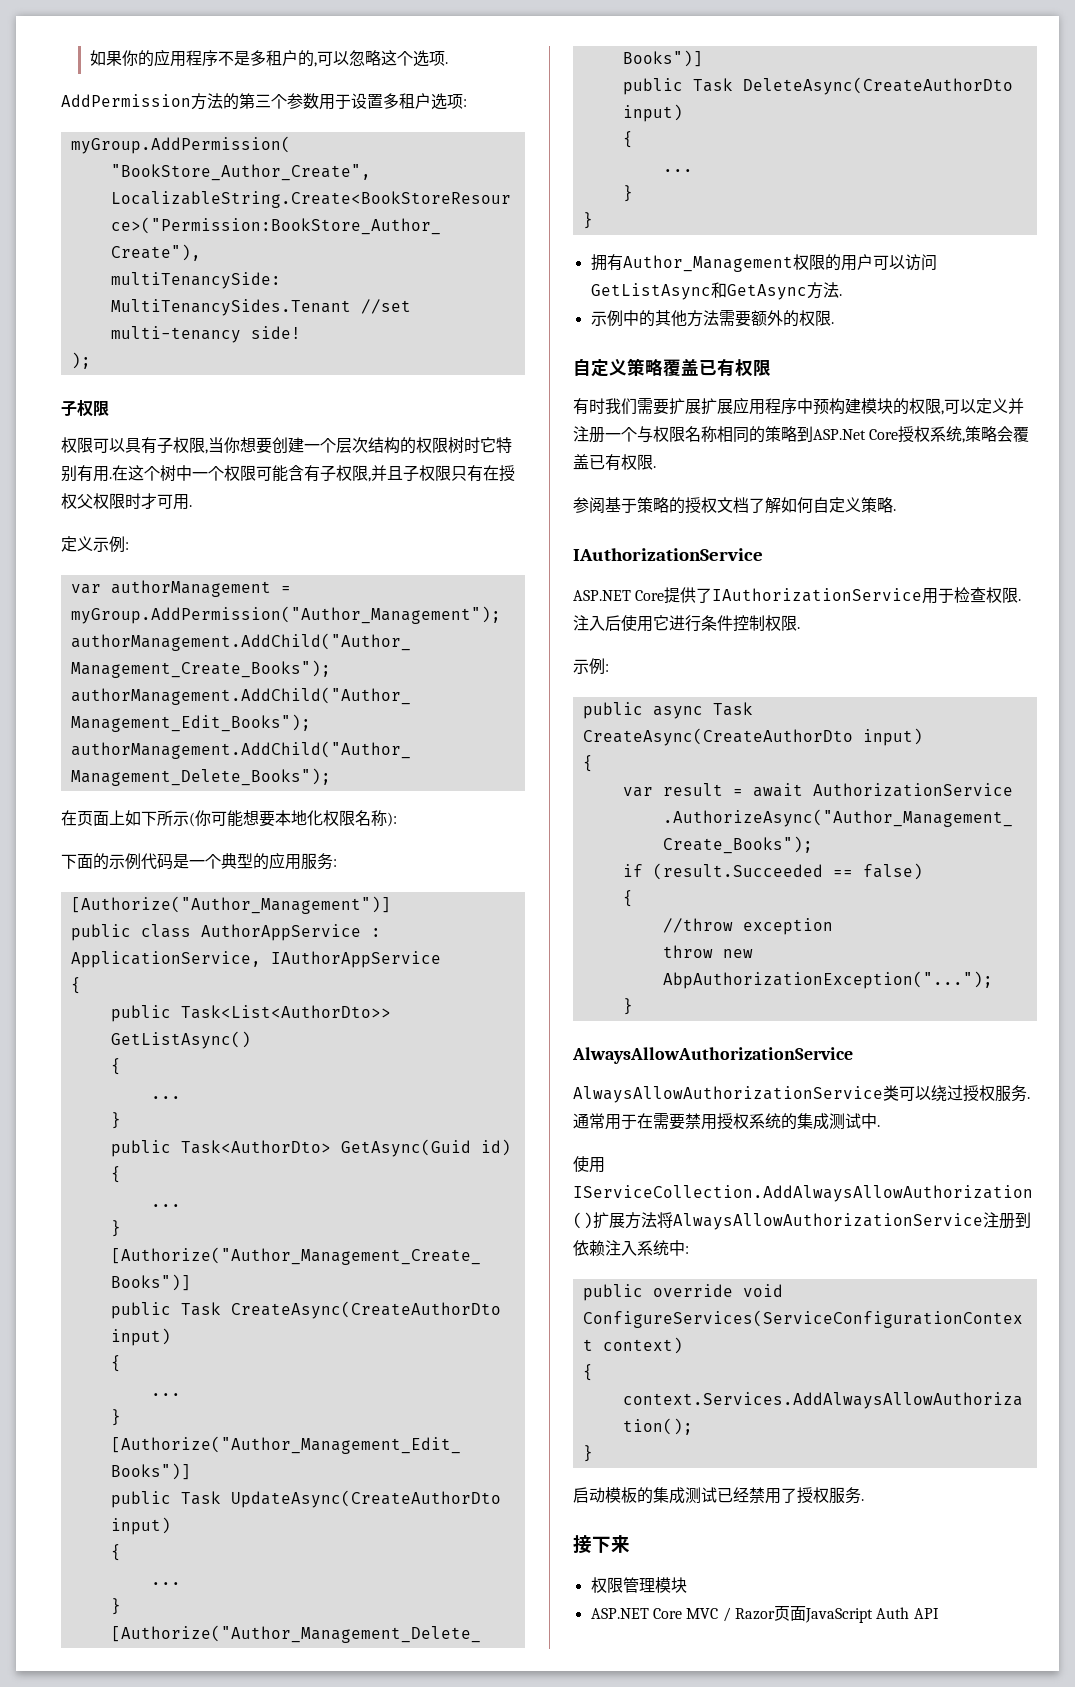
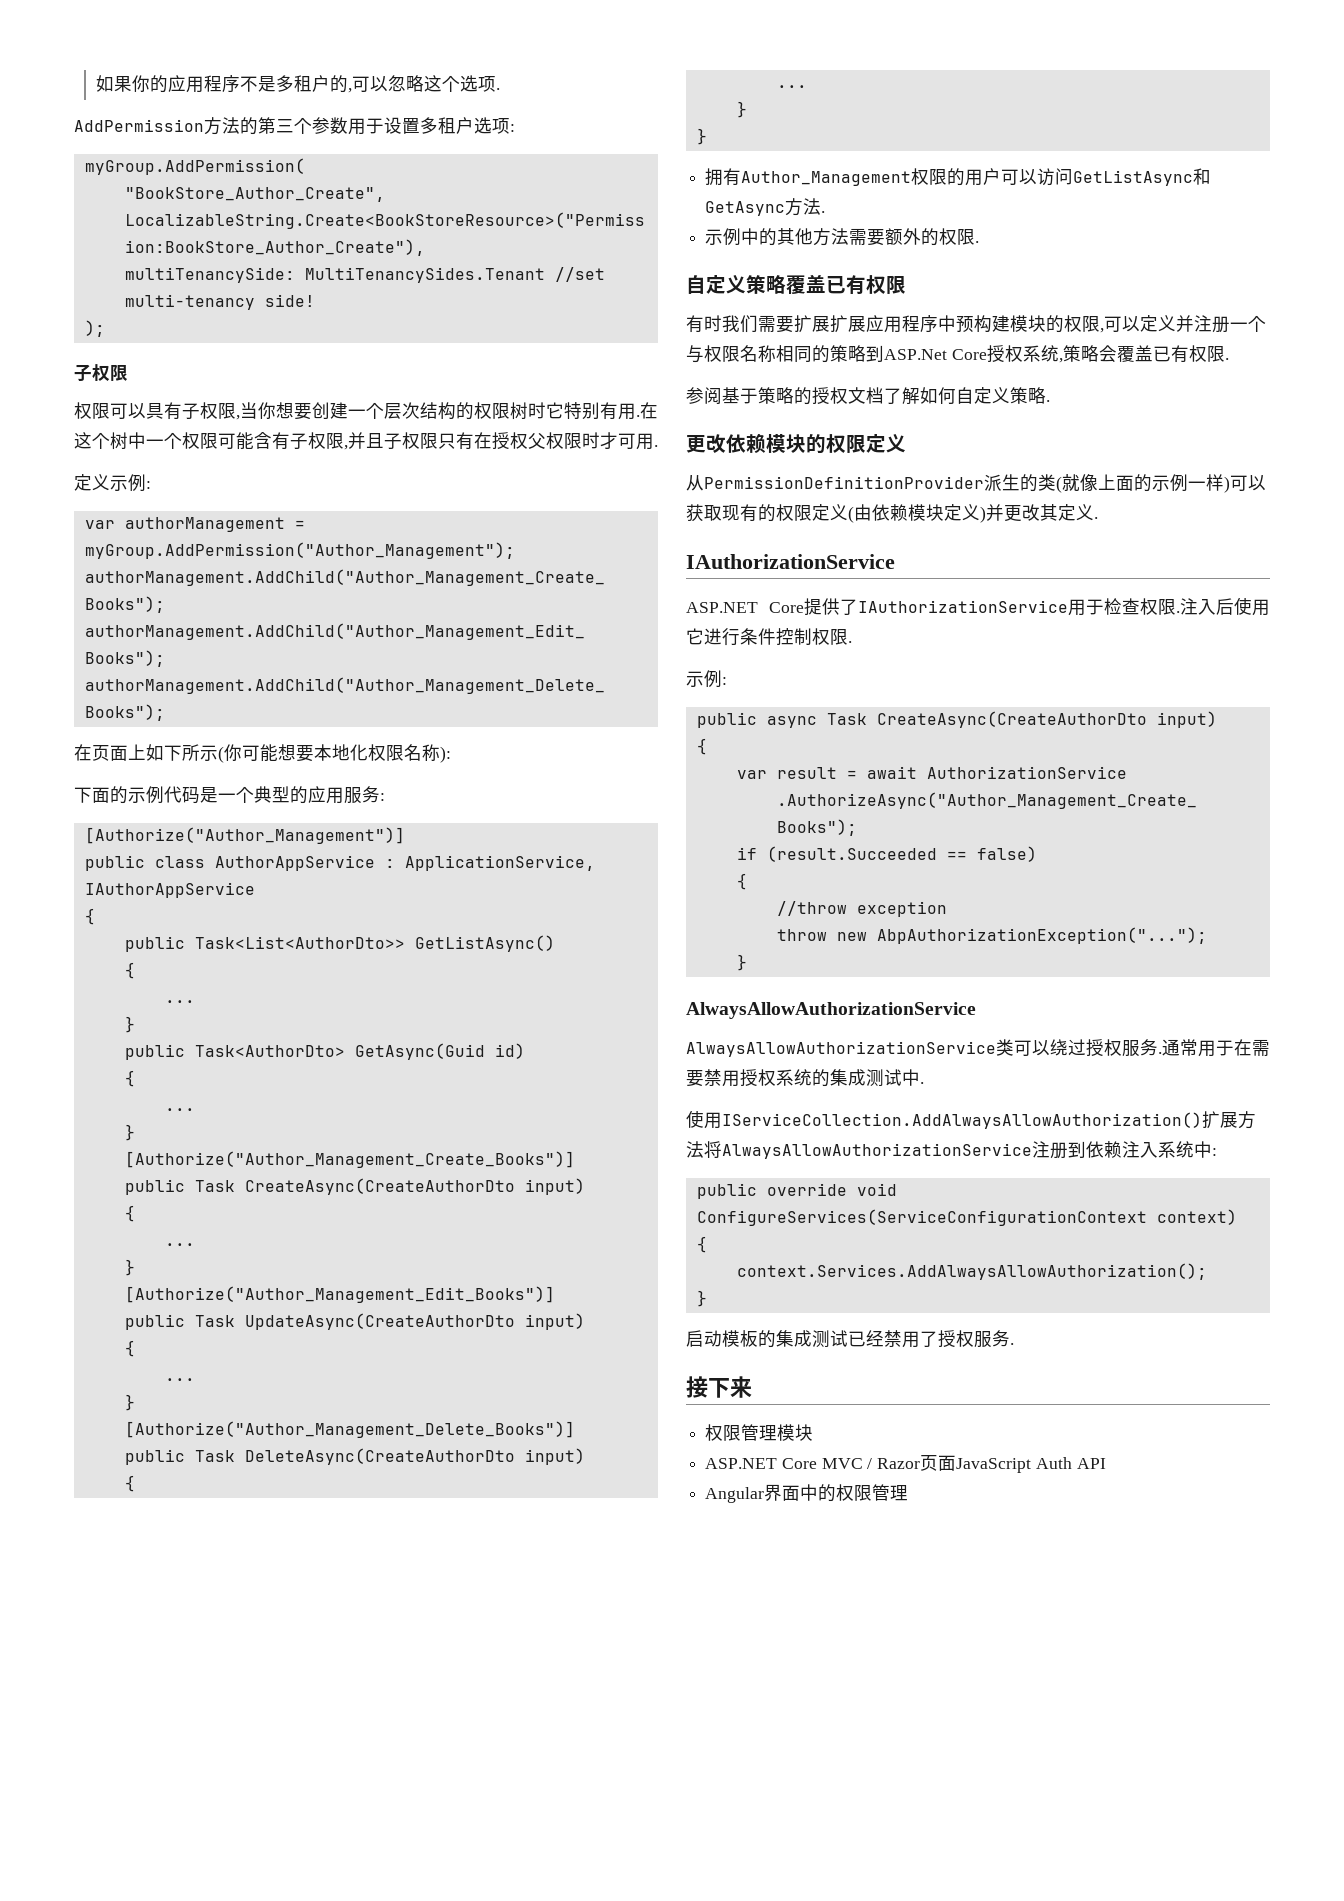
(896, 510) none -> [686,433,906,454] [686,474,1266,493] [686,504,1098,523] // 更改依赖模块的权限定义 // 从PermissionDefinitionProvider派生的类(就像上面的示例一样)可以获取现有的权限定义(由依赖模块定义)并更改其定义.
(939, 1613) none -> [705,1484,909,1503] // Angular界面中的权限管理

